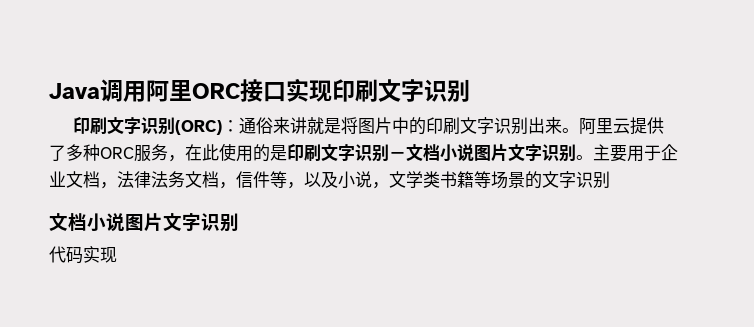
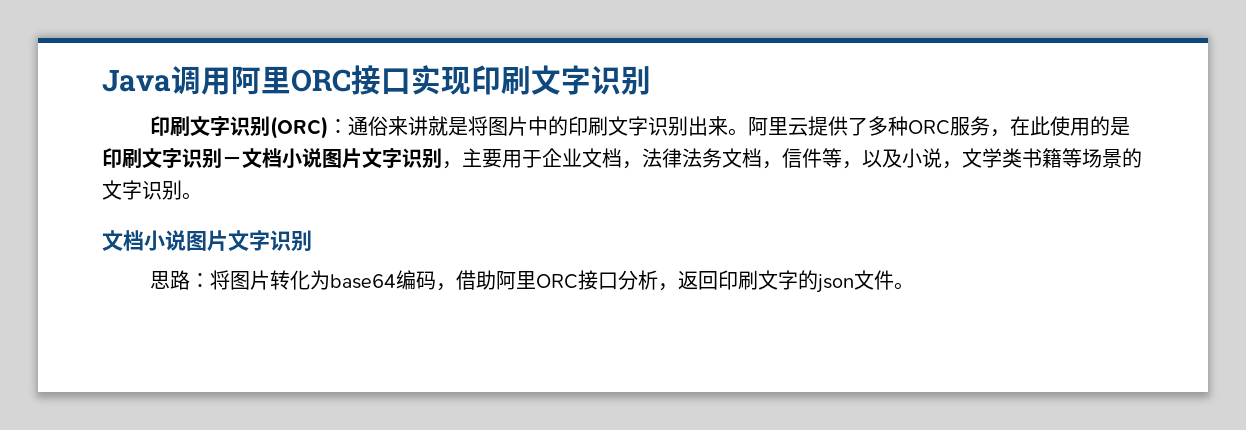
[576,155,593,160] 。 -> [442,161,462,169] ，
(610, 180) none -> [182,192,202,200] 。
[49,246,117,264] 代码实现 -> [150,270,915,293] 思路：将图片转化为base64编码，借助阿里ORC接口分析，返回印刷文字的json文件。

